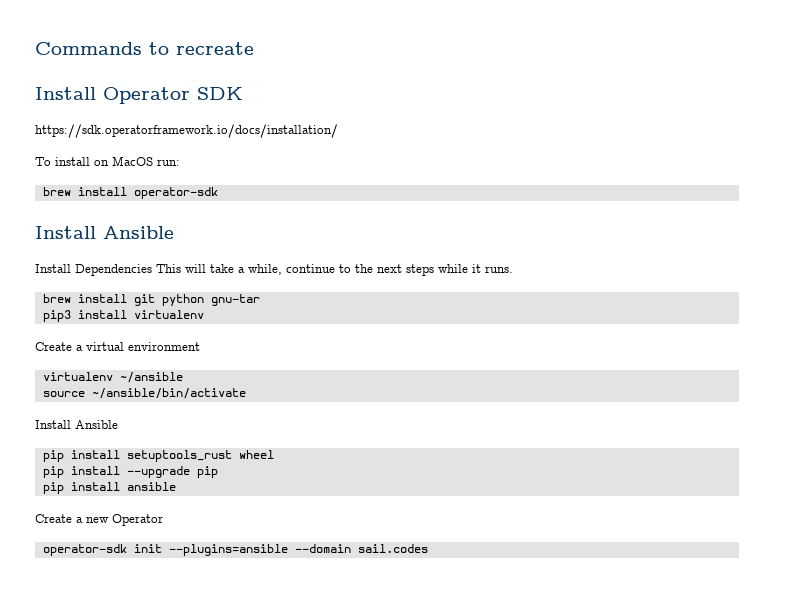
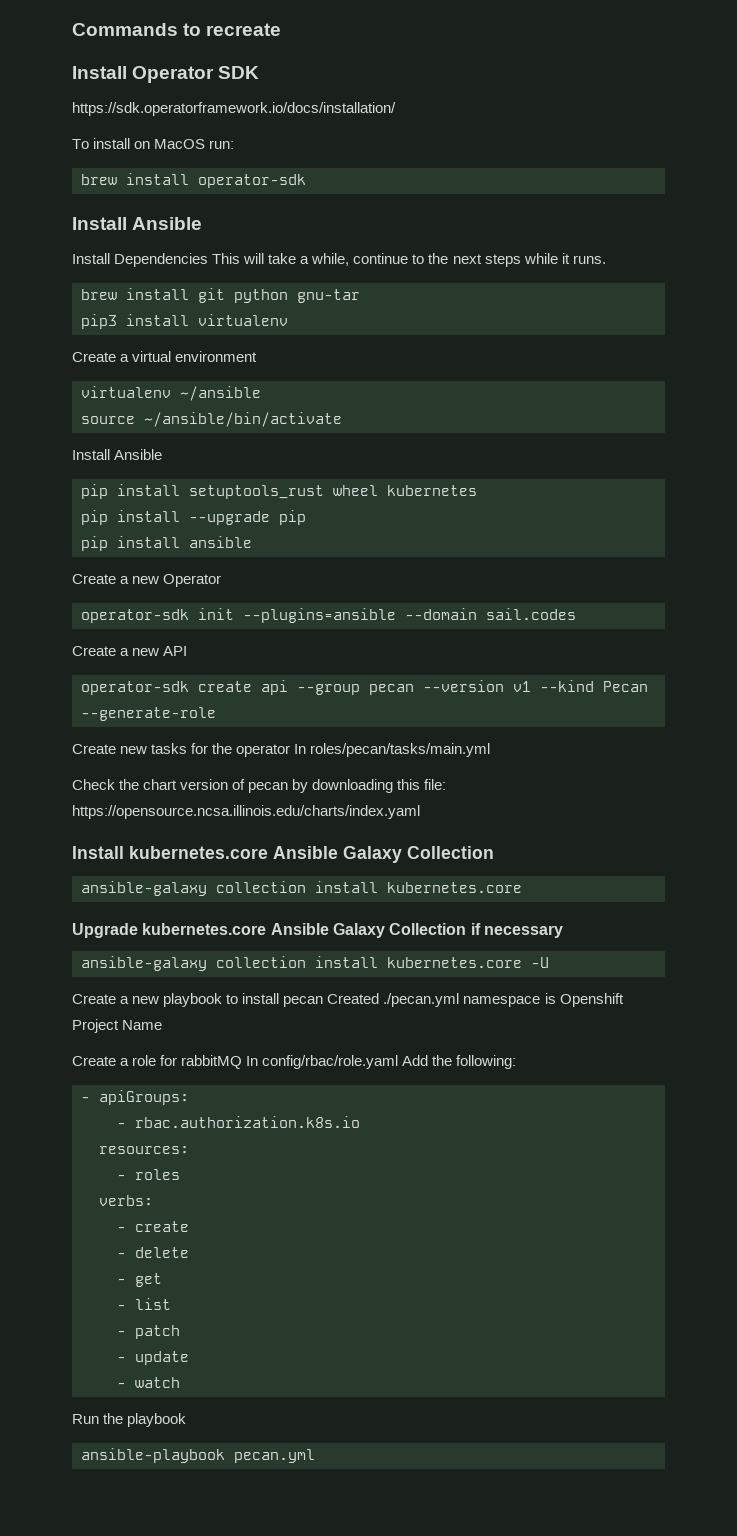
(274, 454) none -> [387,485,477,496] kubernetes
(428, 548) none -> [72,646,188,656] [81,680,648,695] [81,707,216,721] [72,743,491,757] [72,779,447,793] [72,805,420,819] [72,846,494,863] [81,881,522,896] [72,923,563,938] [81,956,549,971] [72,993,624,1007] [72,1019,163,1033] [72,1055,517,1069] [81,1090,189,1105] [117,1116,360,1128] [99,1146,189,1154] [117,1169,180,1180] [99,1195,153,1206] [117,1221,189,1232] [117,1247,189,1258] [117,1273,162,1287] [117,1298,171,1310] [117,1325,180,1339] [117,1351,189,1365] [117,1377,180,1388] [72,1413,187,1427] [81,1448,315,1463] // Create a new API // operator-sdk create api --group pecan --version v1 --kind Pecan --generate-role // Create new tasks for the operator In roles/pecan/tasks/main.yml // Check the chart version of pecan by downloading this file: https://opensource.ncsa.illinois.edu/charts/index.yaml // Install kubernetes.core Ansible Galaxy Collection // ansible-galaxy collection install kubernetes.core // Upgrade kubernetes.core Ansible Galaxy Collection if necessary // ansible-galaxy collection install kubernetes.core -U // Create a new playbook to install pecan Created ./pecan.yml namespace is Openshift Project Name // Create a role for rabbitMQ In config/rbac/role.yaml Add the following: // - apiGroups: // - rbac.authorization.k8s.io // resources: // - roles // verbs: // - create // - delete // - get // - list // - patch // - update // - watch // Run the playbook // ansible-playbook pecan.yml

